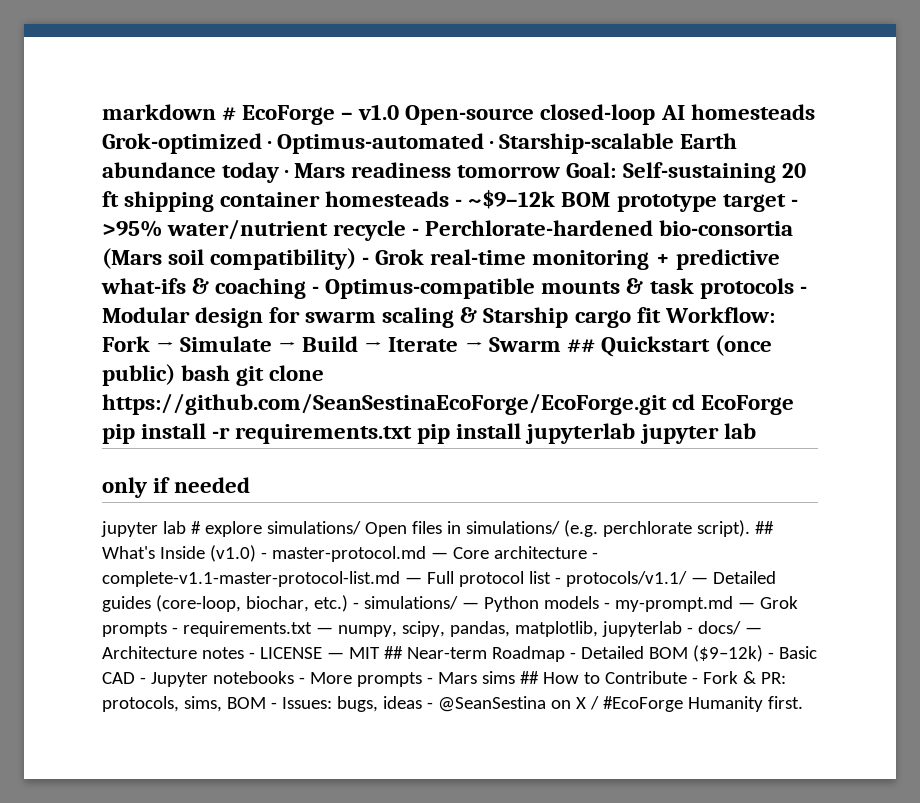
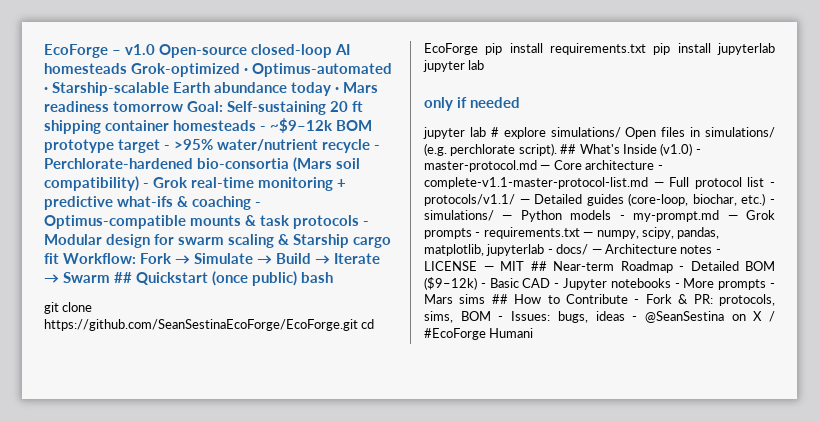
[102,104,237,121] markdown # -> (44, 51) none
(231, 373) none -> (333, 277) //
[212,427,231,439] -r -> (543, 48) none
[687,696,803,712] Humanity first. -> [489,328,534,338] Humani

